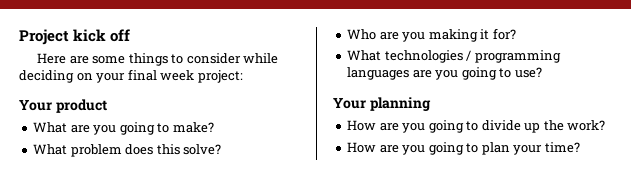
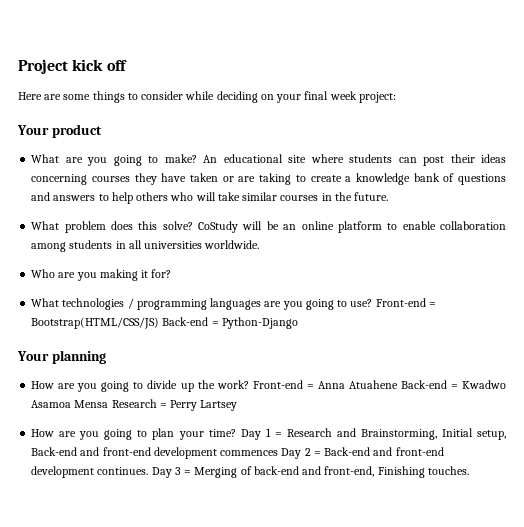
(214, 127) none -> [203,154,506,166] [31,173,506,185] [31,192,389,204] An educational site where students can post their ideas concerning courses they have taken or are taking to create a knowledge bank of questions and answers to help others who will take similar courses in the future.
(222, 149) none -> [198,221,507,233] [31,240,260,252] CoStudy will be an online platform to enable collaboration among students in all universities worldwide.
(542, 72) none -> [375,298,436,307] [31,317,298,329] Front-end = Bootstrap(HTML/CSS/JS) Back-end = Python-Django
(606, 125) none -> [252,380,507,389] [31,399,238,411] Front-end = Anna Atuahene Back-end = Kwadwo Asamoa Mensa Research = Perry Lartsey
(580, 147) none -> [240,428,507,440] [31,447,444,459] [31,466,469,478] Day 1 = Research and Brainstorming, Initial setup, Back-end and front-end development commences Day 2 = Back-end and front-end development continues. Day 3 = Merging of back-end and front-end, Finishing touches.

